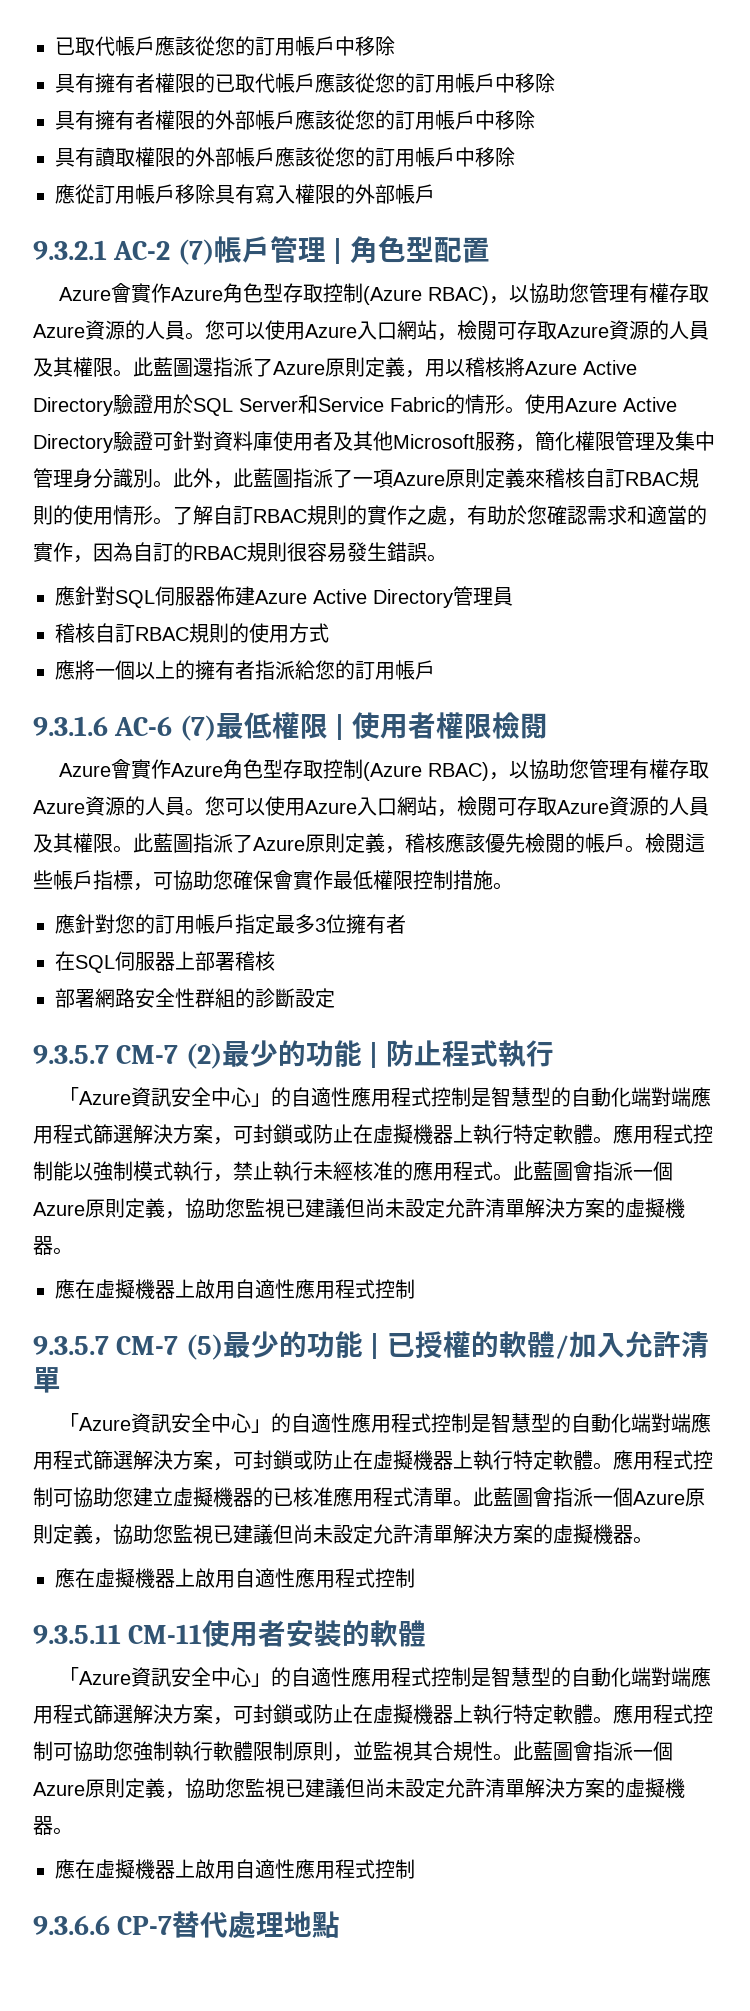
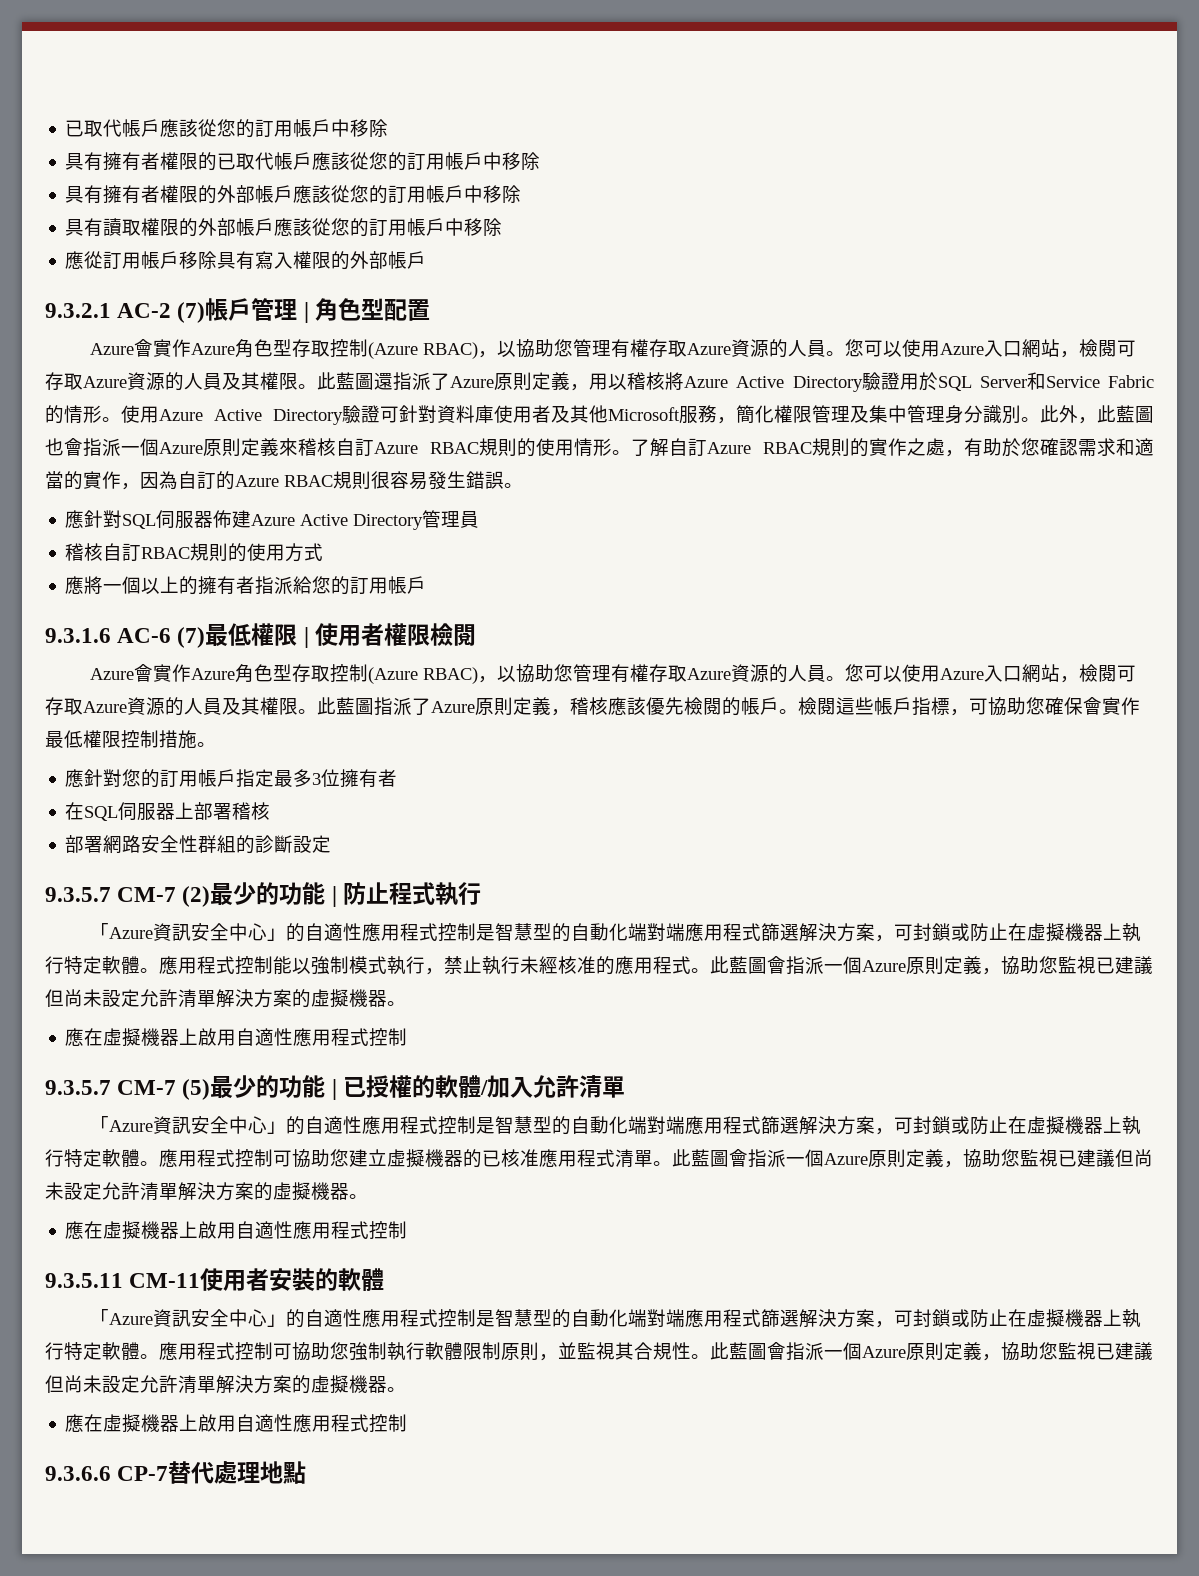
[293,468,393,488] 指派了一項 -> [45,438,159,457] 也會指派一個
(625, 478) none -> [374,442,418,454] Azure
(253, 515) none -> [707,442,751,454] Azure
(193, 552) none -> [235,475,279,487] Azure

